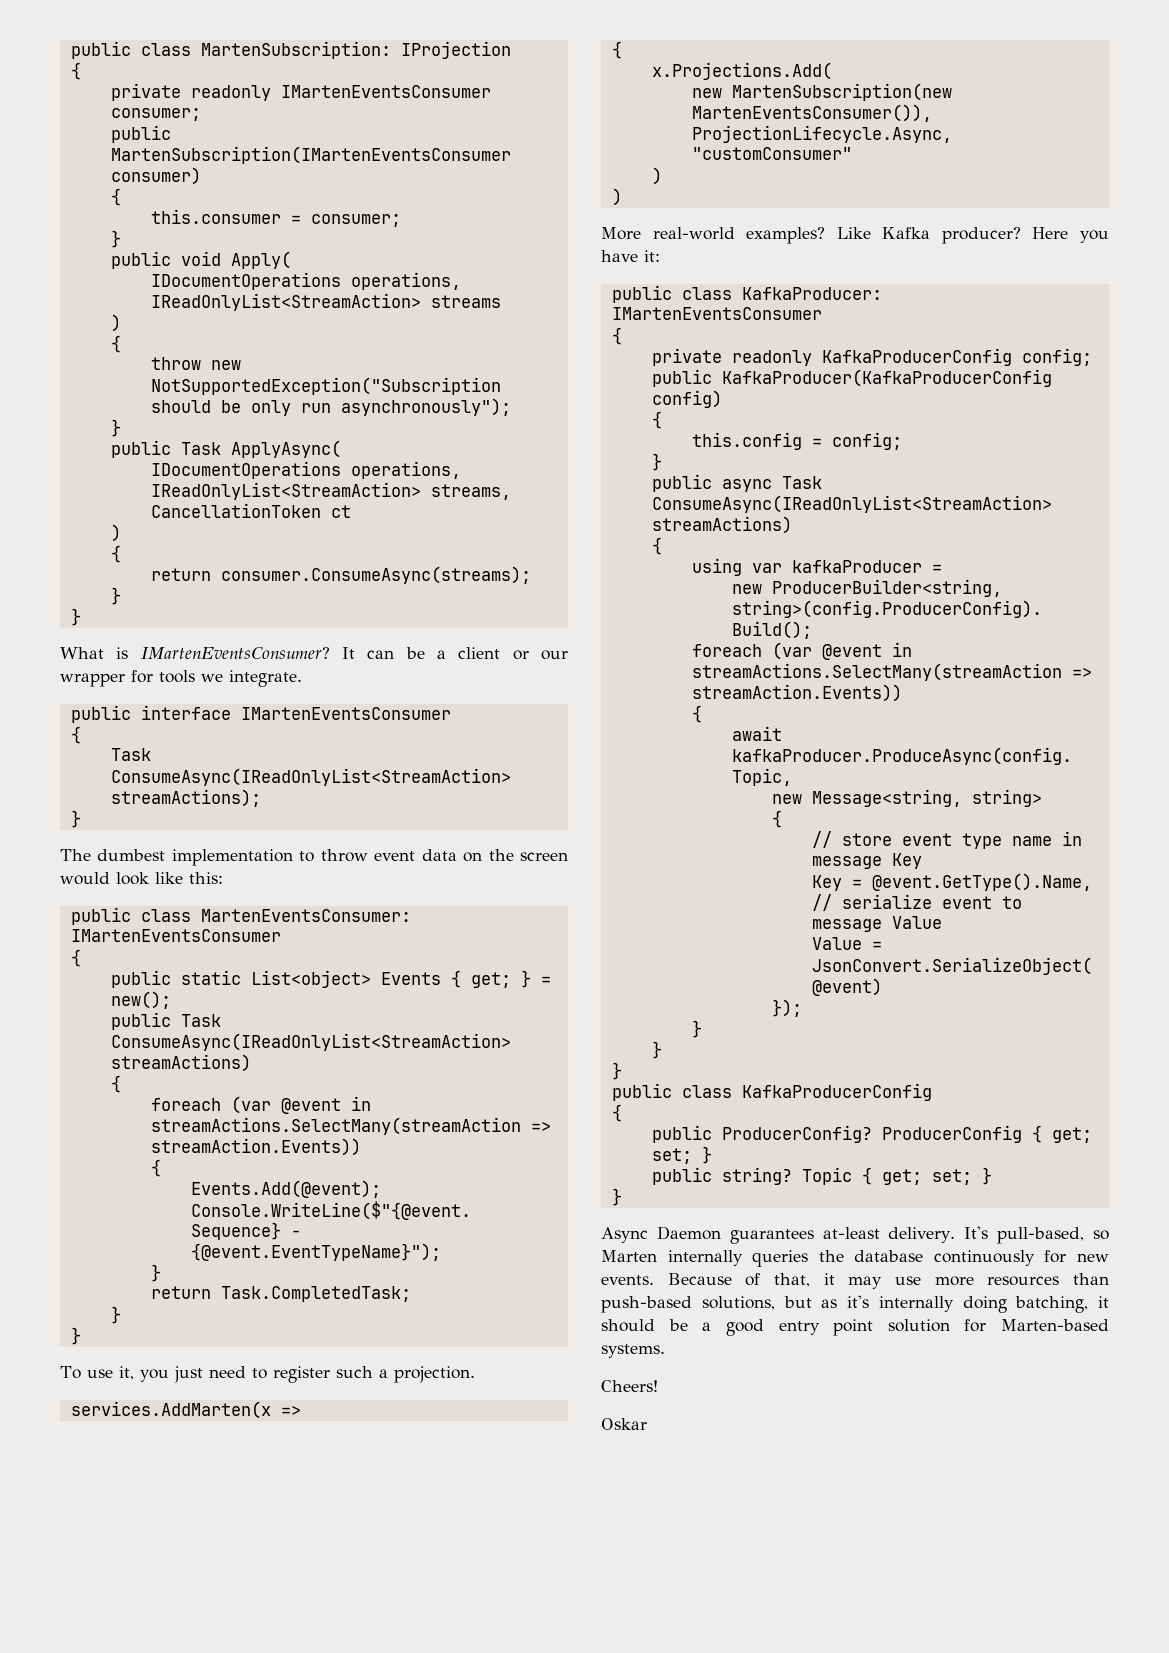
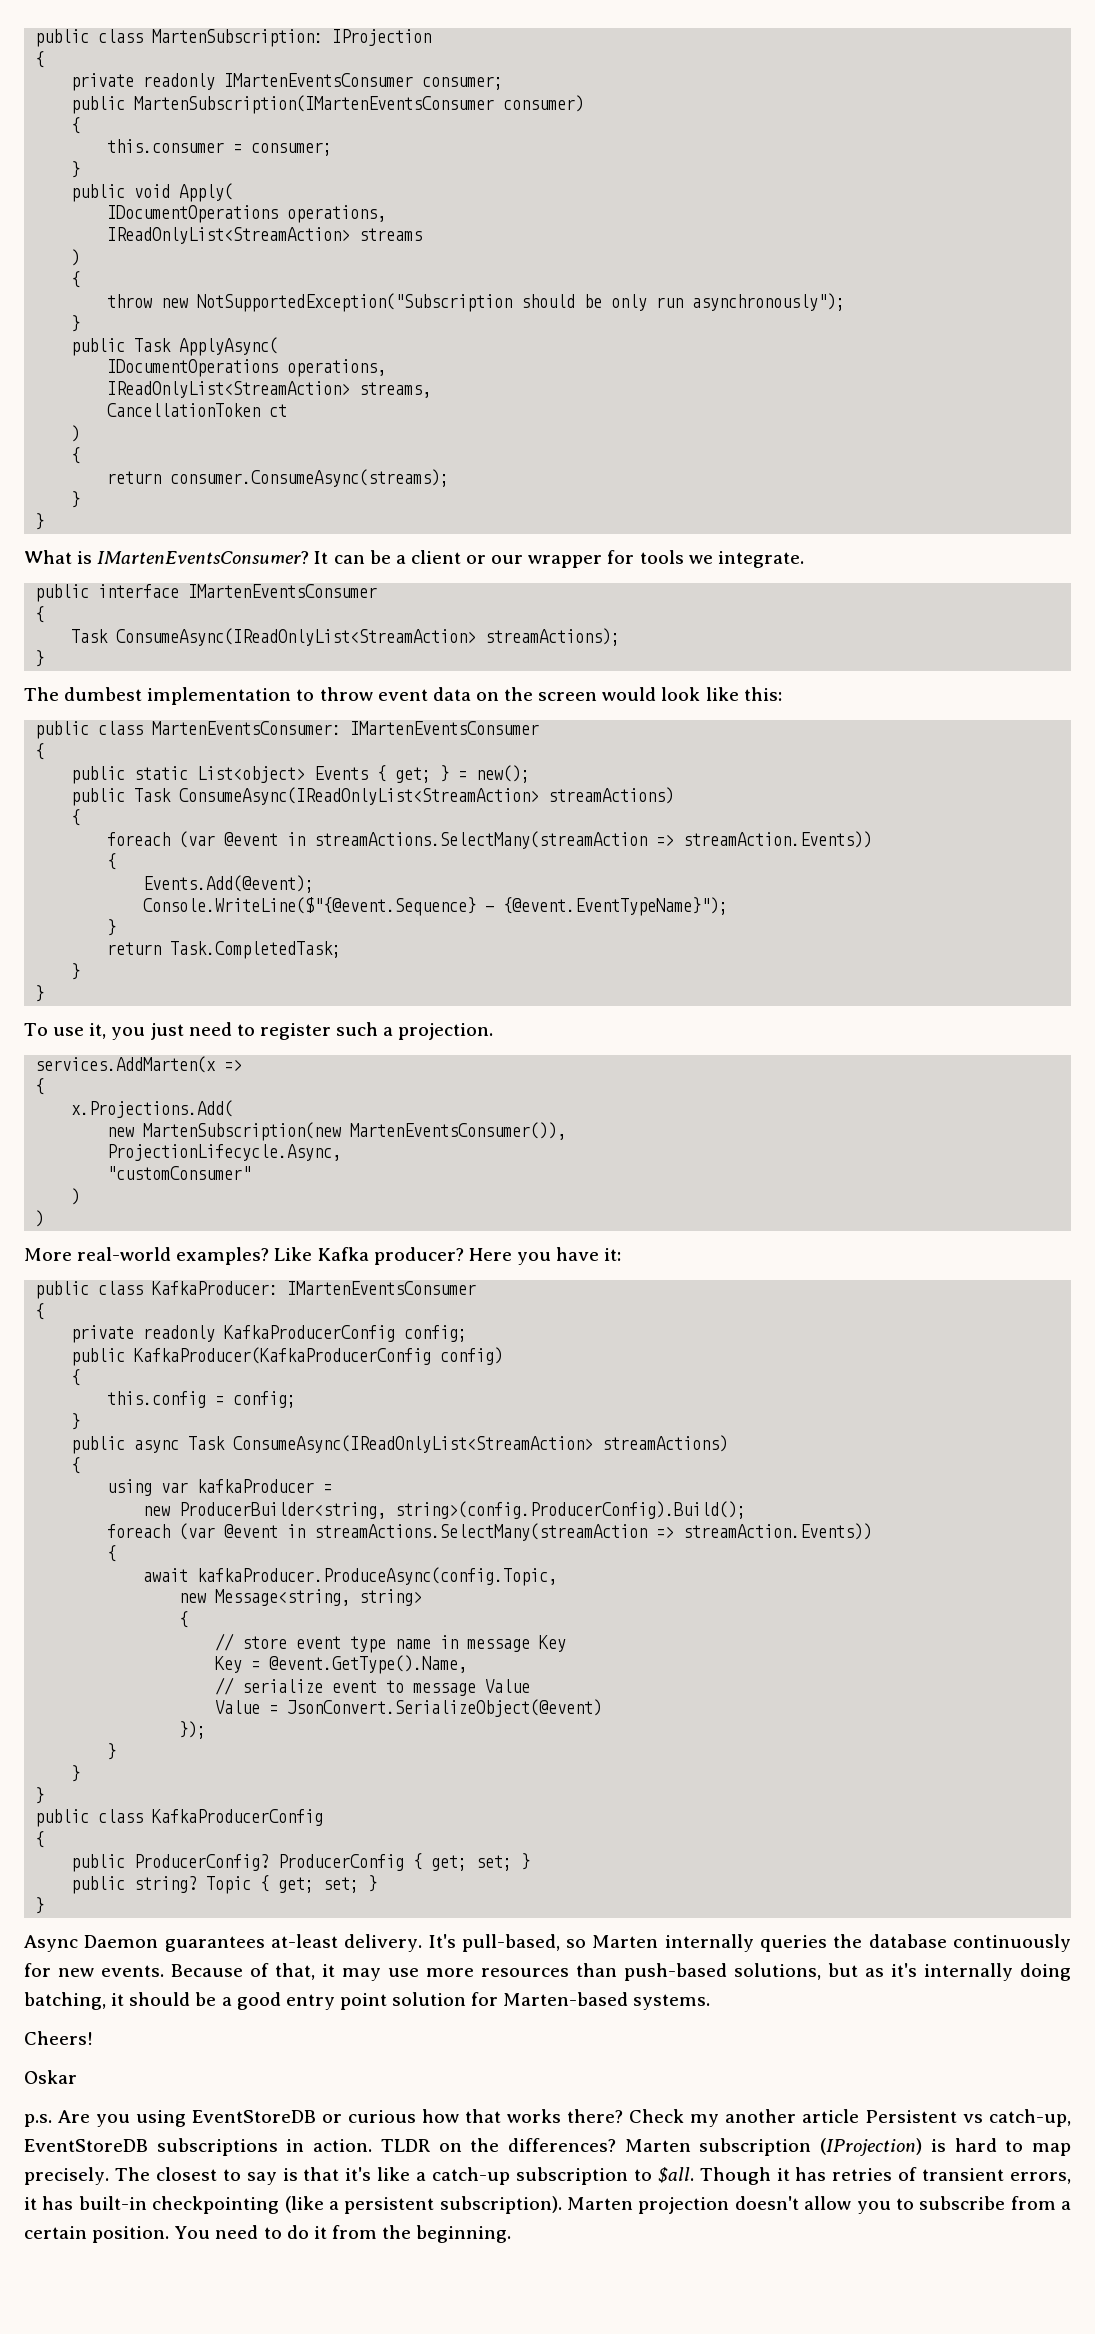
(647, 1424) none -> [24,2109,1071,2127] [24,2138,1071,2156] [24,2167,1071,2185] [24,2196,1071,2214] [24,2225,512,2243] // p.s. Are you using EventStoreDB or curious how that works there? Check my another article Persistent vs catch-up, EventStoreDB subscriptions in action. TLDR on the differences? Marten subscription (IProjection) is hard to map precisely. The closest to say is that it's like a catch-up subscription to $all. Though it has retries of transient errors, it has built-in checkpointing (like a persistent subscription). Marten projection doesn't allow you to subscribe from a certain position. You need to do it from the beginning.

